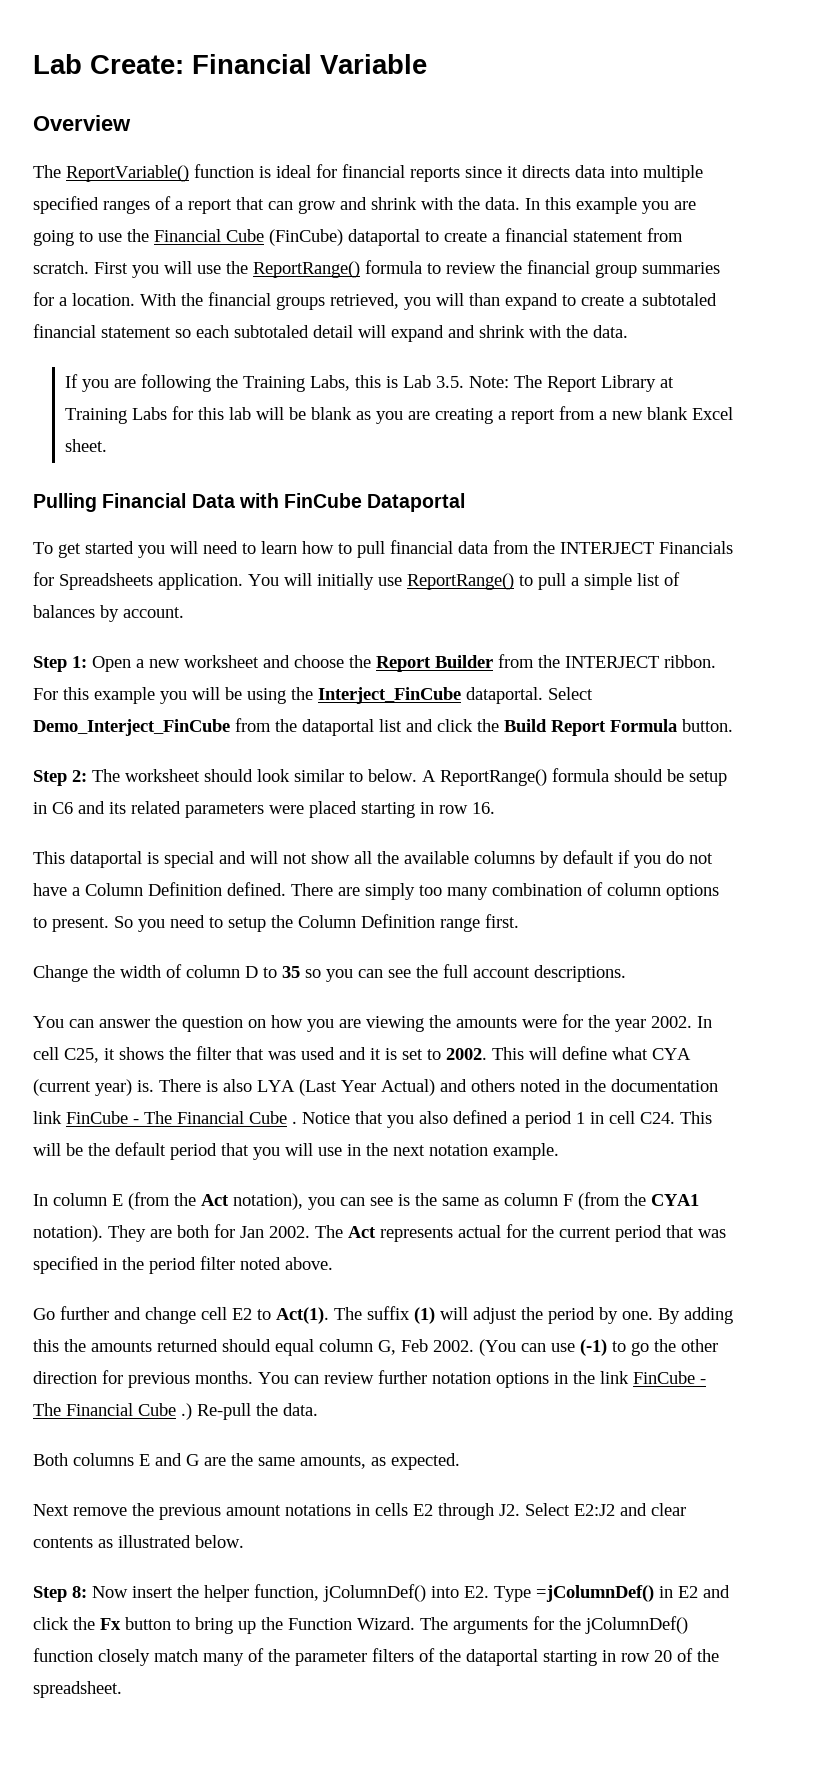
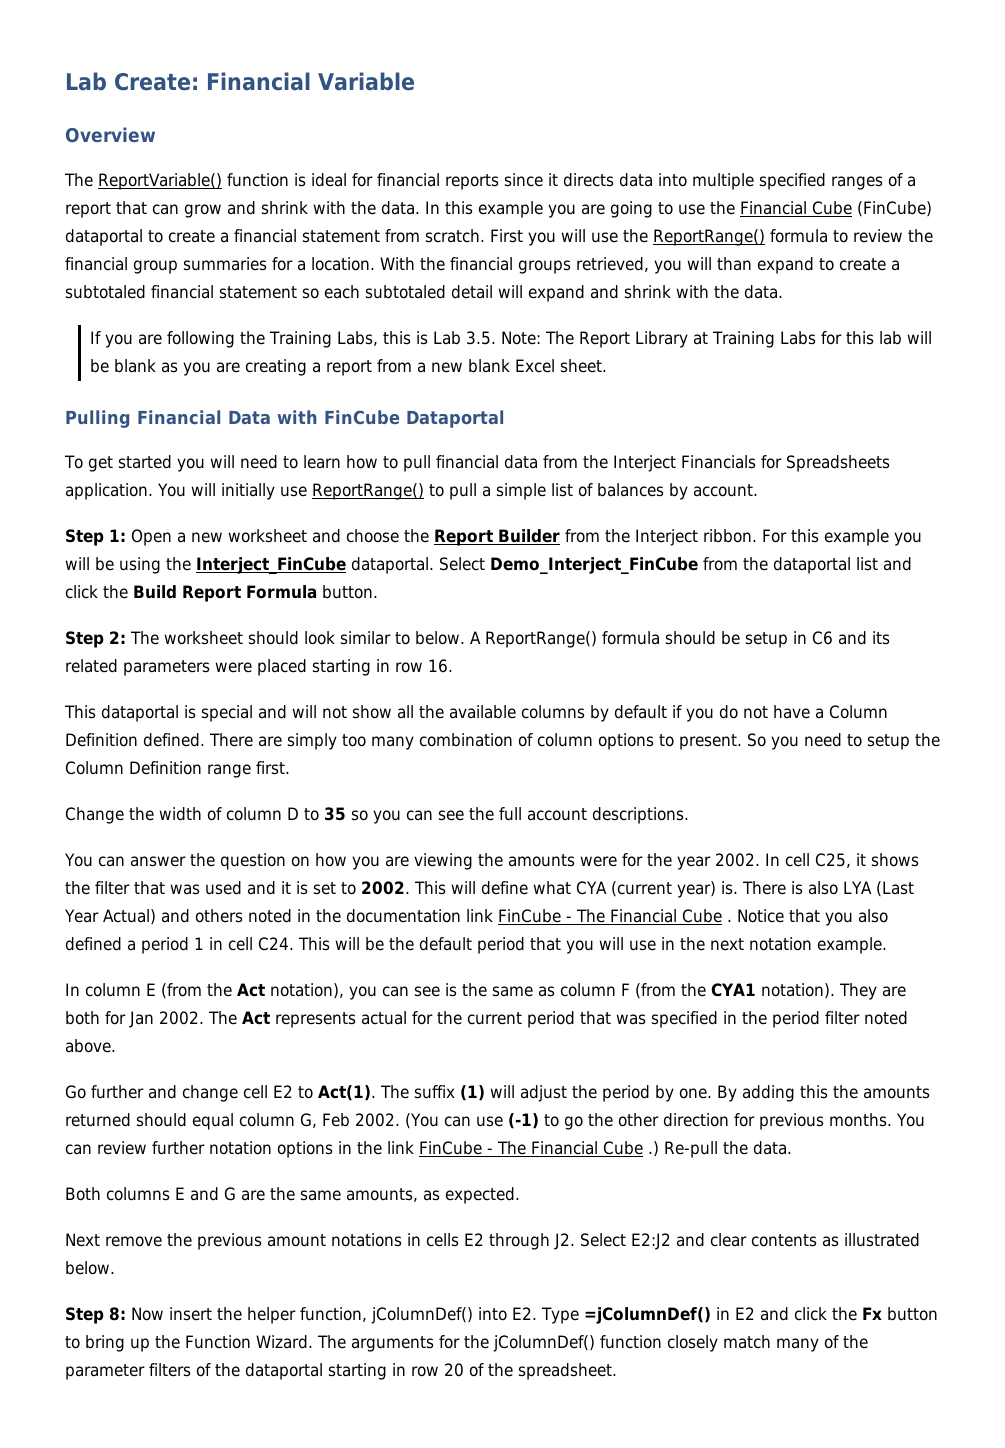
[560,542,654,554] INTERJECT -> [612,455,676,472] Interject
[565,656,659,668] INTERJECT -> [635,529,698,546] Interject

